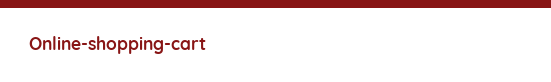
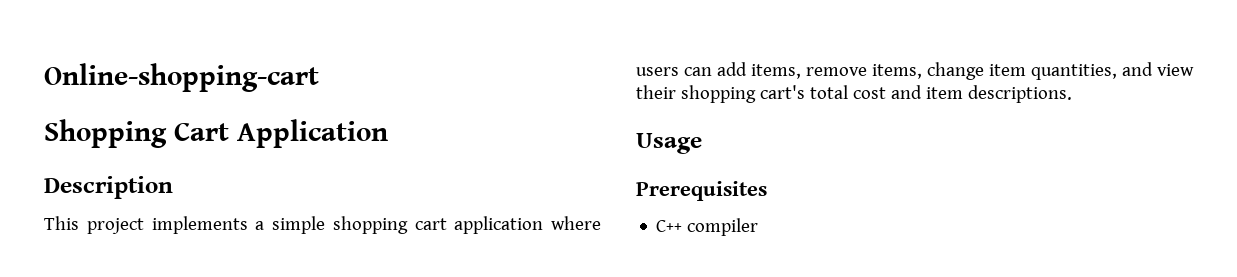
(206, 45) none -> [44,119,388,148] [44,176,173,199] [44,216,601,234] [636,62,1194,80] [636,85,1072,103] [636,133,702,154] [636,181,767,201] [656,218,759,236] // Shopping Cart Application // Description // This project implements a simple shopping cart application where users can add items, remove items, change item quantities, and view their shopping cart's total cost and item descriptions. // Usage // Prerequisites // C++ compiler

